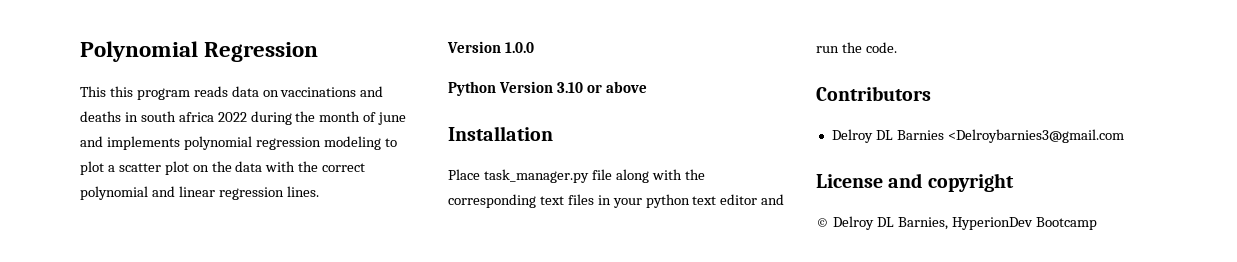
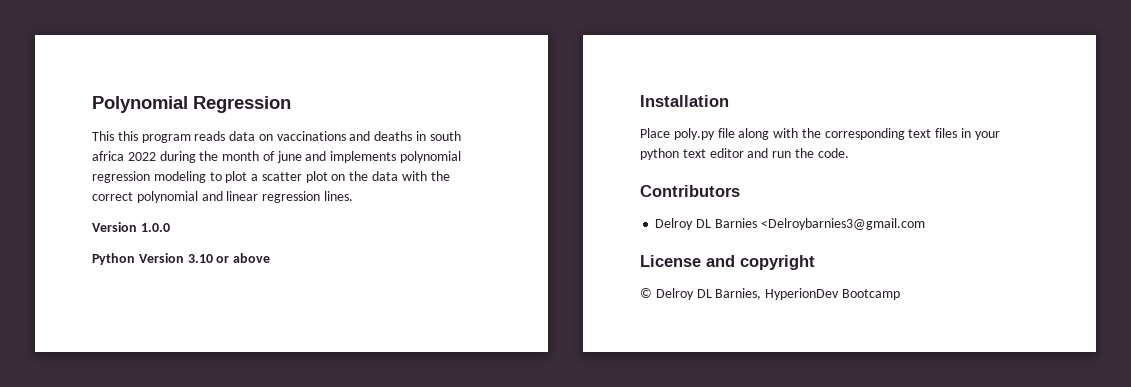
[483,169,589,183] task_manager.py -> [673,128,715,140] poly.py

